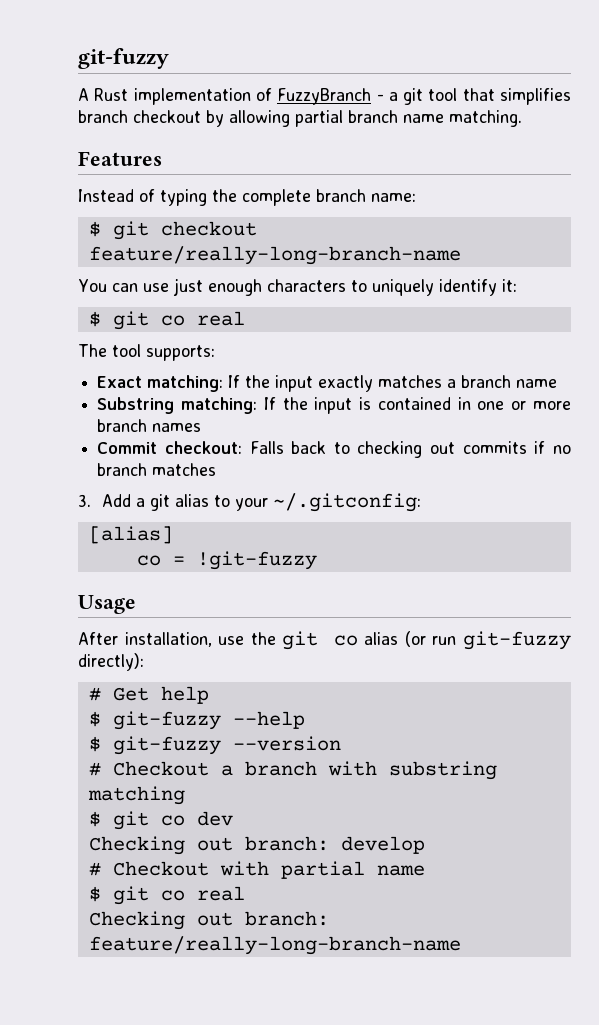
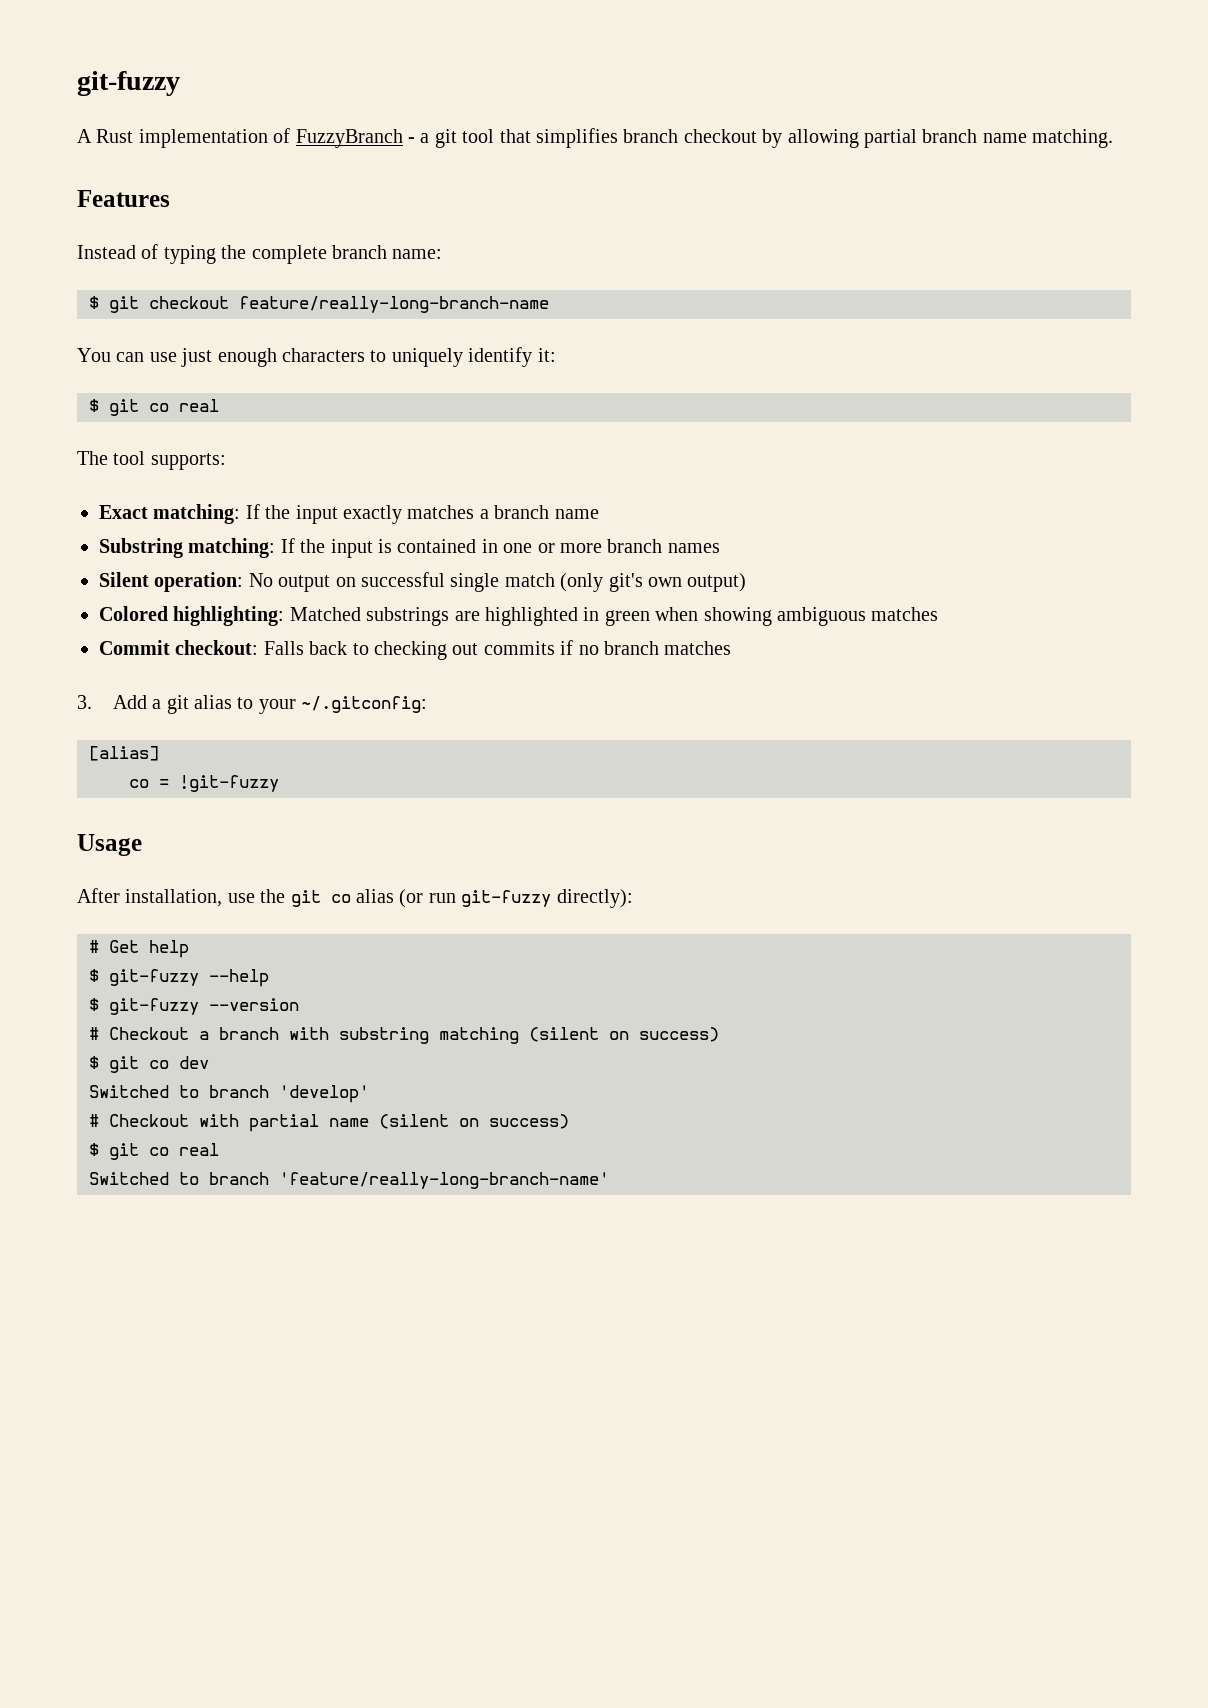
(202, 427) none -> [99,572,747,592] [99,606,939,626] // Silent operation: No output on successful single match (only git's own output) // Colored highlighting: Matched substrings are highlighted in green when showing ambiguous matches
(185, 795) none -> [529,1027,719,1042] (silent on success)
[88,836,425,855] Checking out branch: develop -> [89,1085,369,1103] Switched to branch 'develop'
[88,886,245,905] [88,911,329,930] [88,936,461,955] // $ git co real // Checking out branch: feature/really-long-branch-name -> [379,1114,569,1129] [89,1143,219,1160] [89,1172,609,1189] (silent on success) // $ git co real // Switched to branch 'feature/really-long-branch-name'

